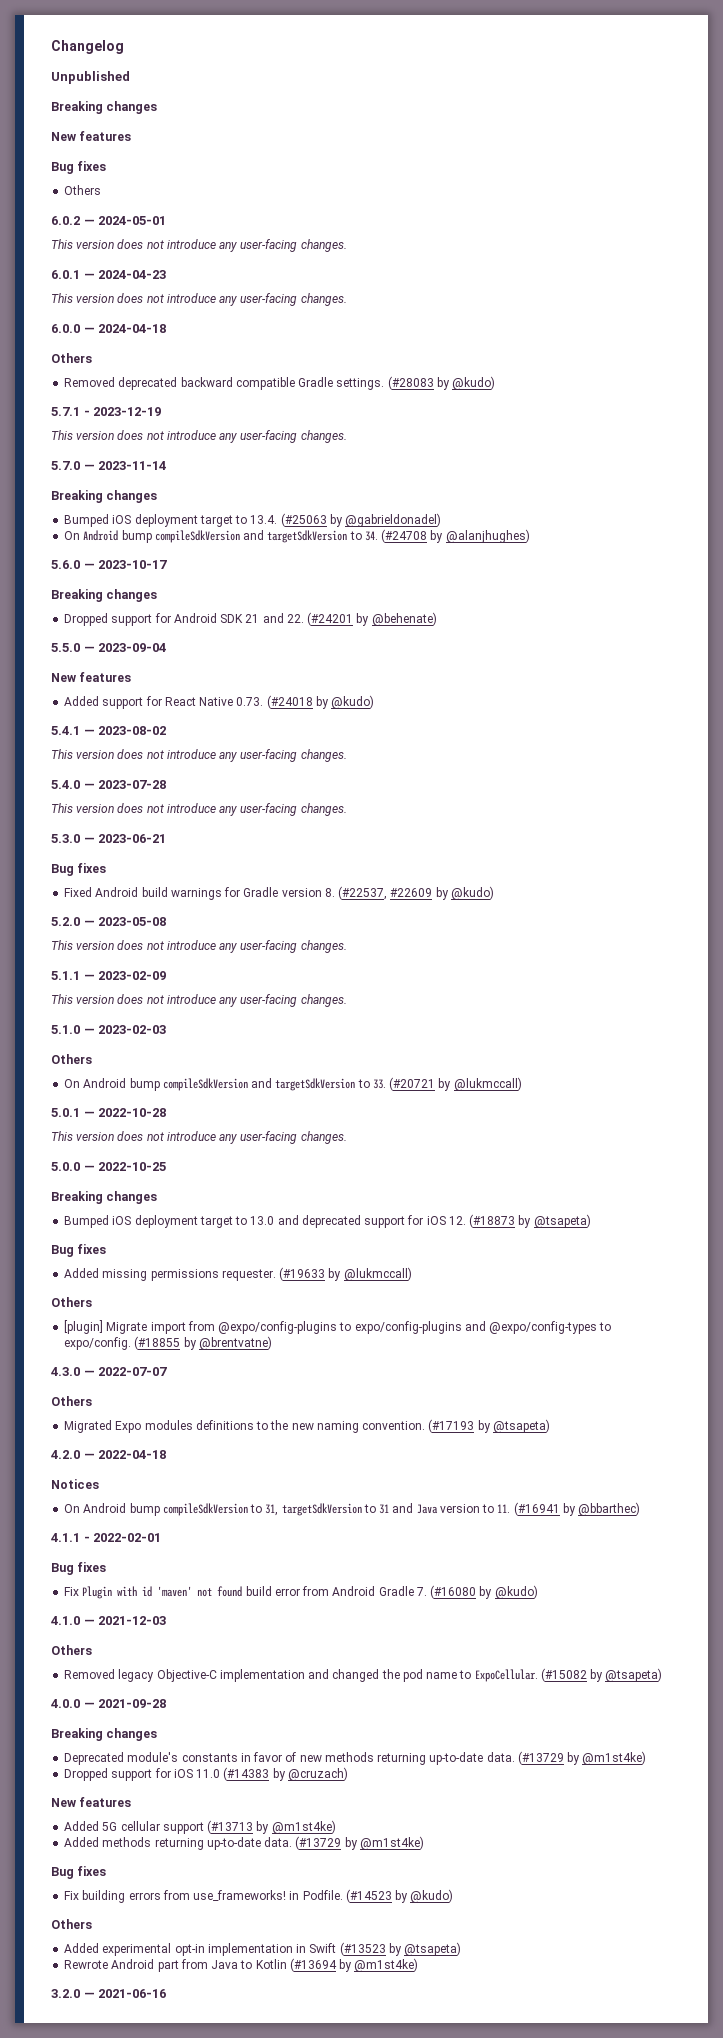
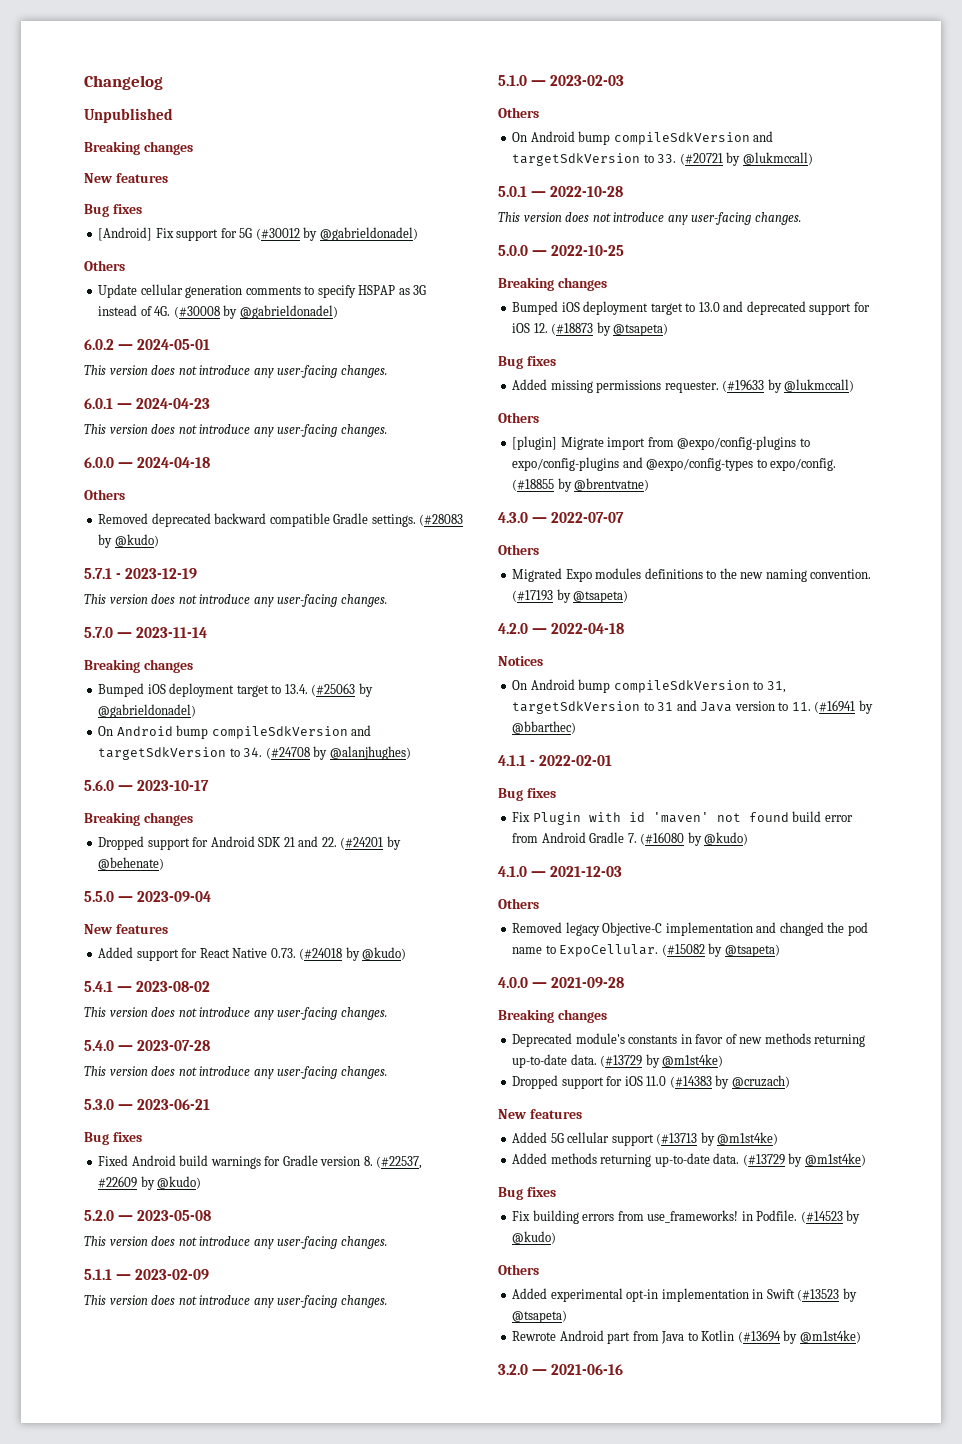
[64,185,102,195] Others -> [98,227,418,241] [84,260,125,271] [98,284,427,298] [98,305,338,319] [Android] Fix support for 5G (#30012 by @gabrieldonadel) // Others // Update cellular generation comments to specify HSPAP as 3G instead of 4G. (#30008 by @gabrieldonadel)

